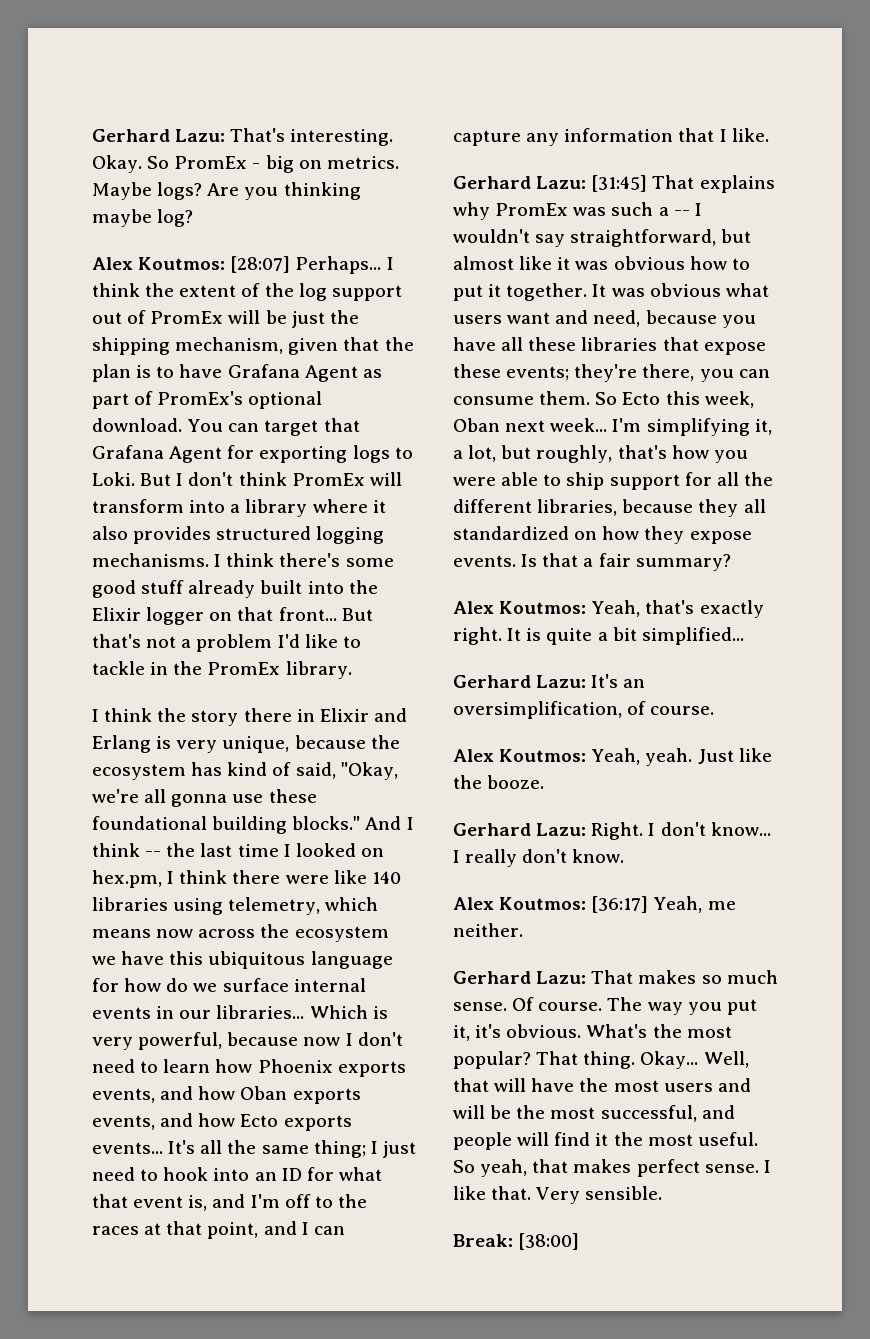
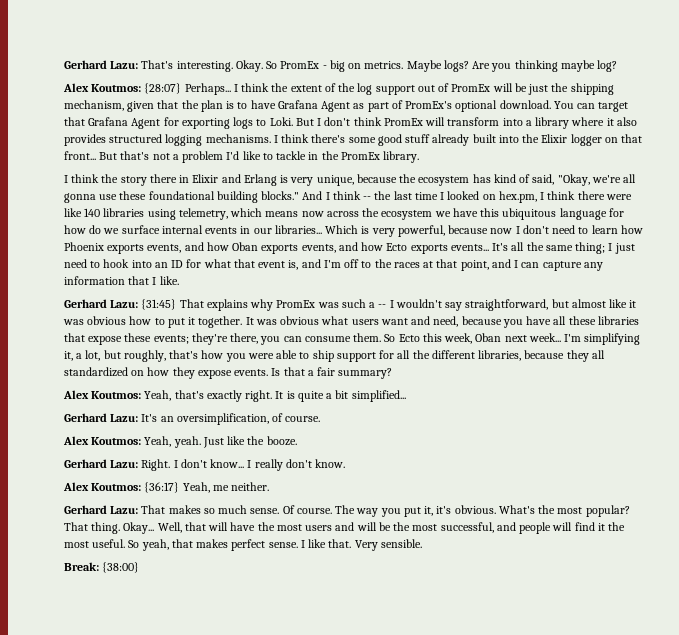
[230,256,291,273] [28:07] -> [144,83,182,94] {28:07}
[591,175,648,192] [31:45] -> [141,299,177,310] {31:45}
[591,896,649,913] [36:17] -> [144,482,180,493] {36:17}
[518,1233,580,1250] [38:00] -> [102,562,140,573] {38:00}

